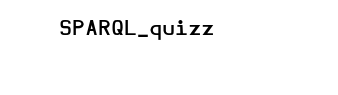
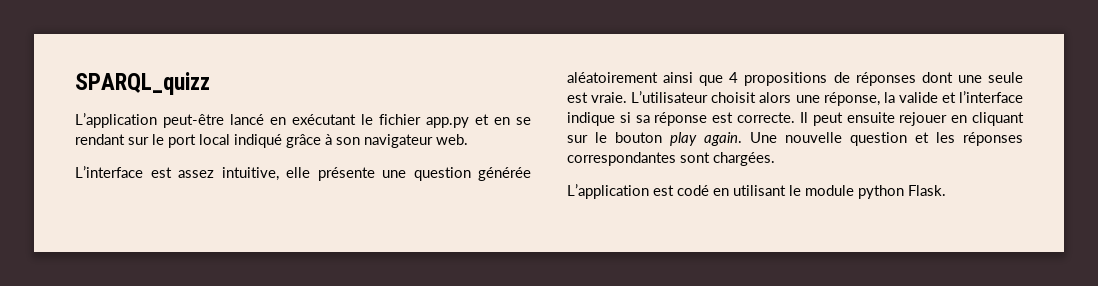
(214, 30) none -> [75,113,531,128] [75,134,468,148] [75,166,531,181] [567,72,1023,86] [567,91,1023,106] [567,112,1024,126] [567,132,1023,146] [567,152,775,166] [567,184,946,199] // L’application peut-être lancé en exécutant le fichier app.py et en se rendant sur le port local indiqué grâce à son navigateur web. // L’interface est assez intuitive, elle présente une question générée aléatoirement ainsi que 4 propositions de réponses dont une seule est vraie. L’utilisateur choisit alors une réponse, la valide et l’interface indique si sa réponse est correcte. Il peut ensuite rejouer en cliquant sur le bouton play again. Une nouvelle question et les réponses correspondantes sont chargées. // L’application est codé en utilisant le module python Flask.

